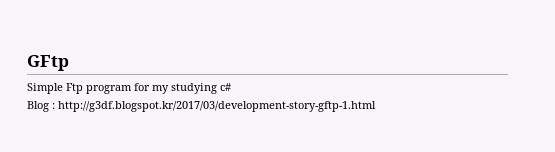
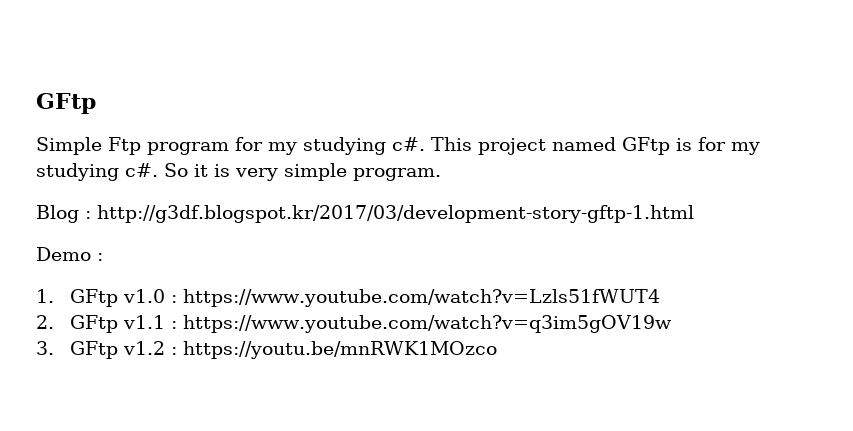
[220,83,231,91] [27,101,376,112] c# // Blog : http://g3df.blogspot.kr/2017/03/development-story-gftp-1.html -> [392,137,760,155] [36,163,441,181] [36,205,694,223] [36,247,103,261] [36,289,661,307] [36,315,673,333] [36,341,498,359] c#. This project named GFtp is for my studying c#. So it is very simple program. // Blog : http://g3df.blogspot.kr/2017/03/development-story-gftp-1.html // Demo : // 1. GFtp v1.0 : https://www.youtube.com/watch?v=Lzls51fWUT4 // 2. GFtp v1.1 : https://www.youtube.com/watch?v=q3im5gOV19w // 3. GFtp v1.2 : https://youtu.be/mnRWK1MOzco

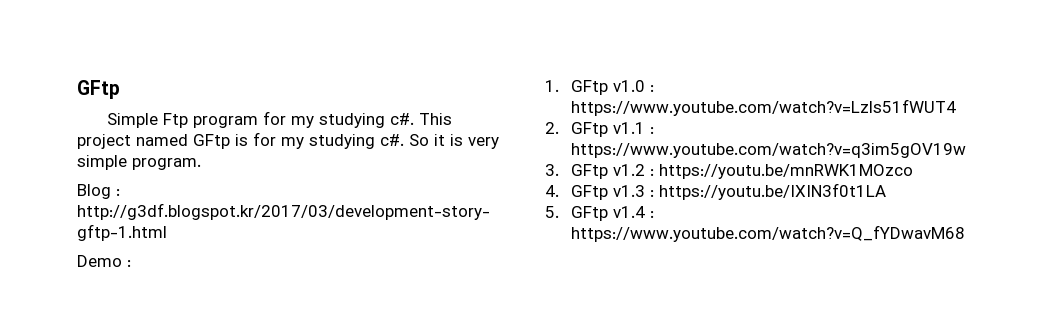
(498, 350) none -> [545,183,887,200] [545,206,655,221] [571,225,966,242] // 4. GFtp v1.3 : https://youtu.be/IXIN3f0t1LA // 5. GFtp v1.4 : https://www.youtube.com/watch?v=Q_fYDwavM68

